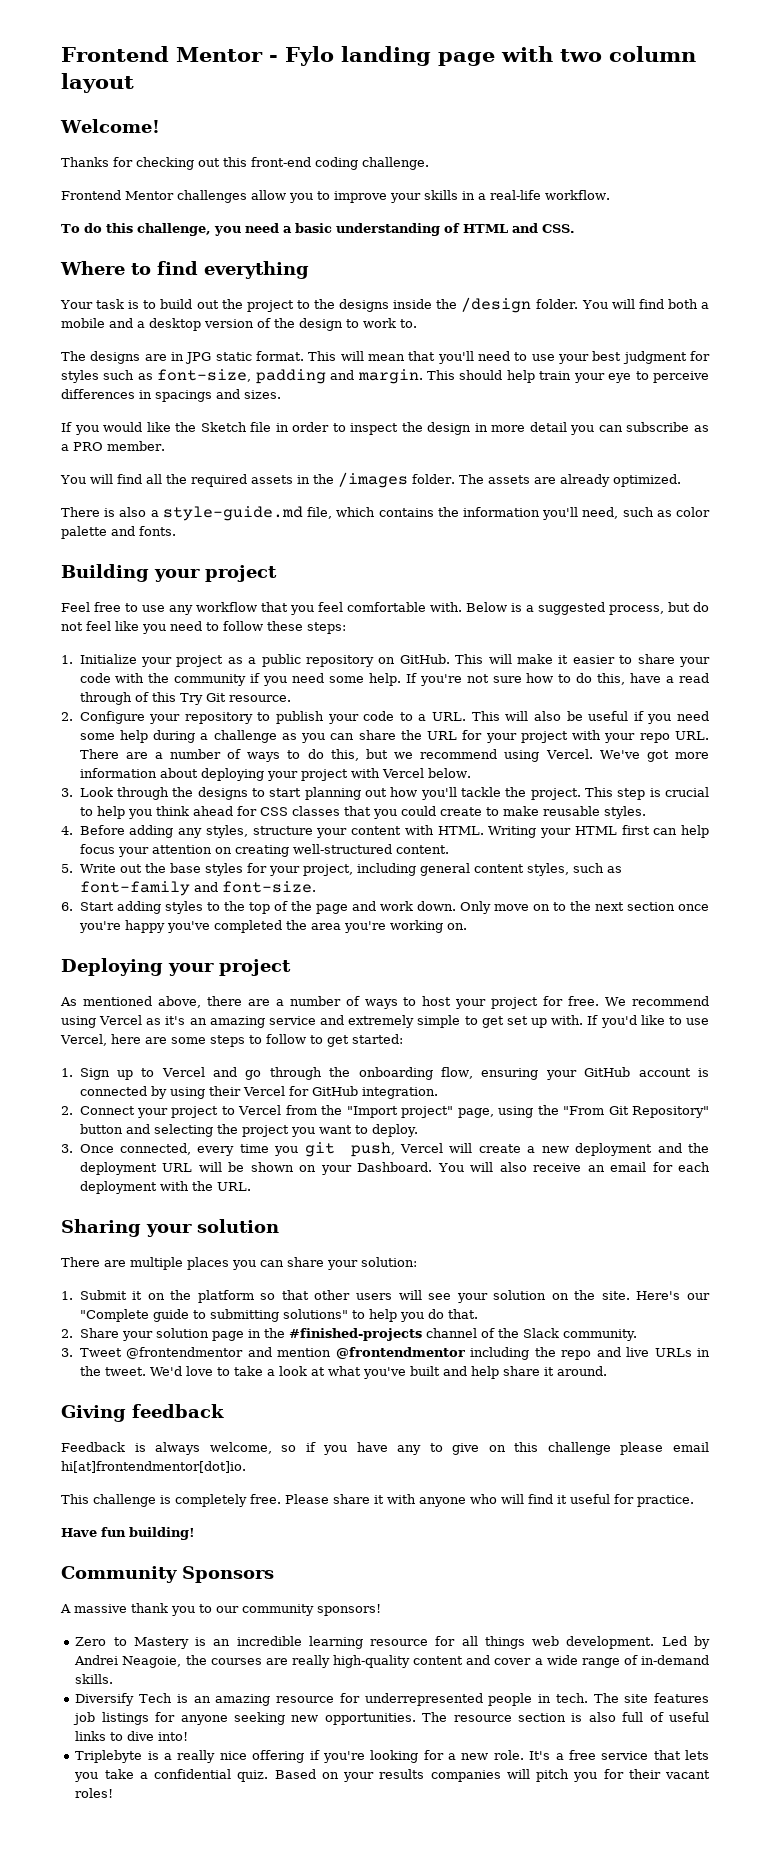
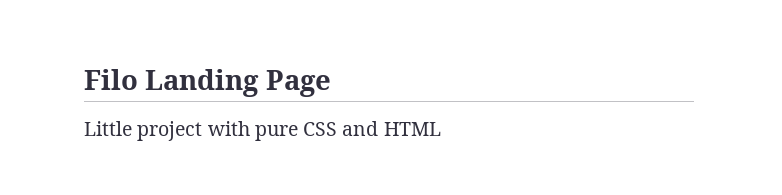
[61,46,696,66] [61,73,134,93] [60,119,160,133] [61,157,429,170] [61,190,610,203] [61,223,575,236] [60,261,309,279] [60,297,710,313] [61,318,417,331] [61,351,710,364] [61,369,710,384] [61,389,281,402] [61,422,709,435] [61,441,165,451] [60,472,681,488] [61,506,710,521] [61,526,176,539] [61,564,277,582] [61,602,709,615] [61,621,346,634] [61,654,710,667] [79,673,710,686] [79,692,291,705] [61,711,710,724] [79,730,709,743] [79,749,709,762] [79,768,472,781] [61,787,709,800] [79,806,646,819] [61,825,709,838] [79,844,449,857] [61,863,622,876] [79,881,316,896] [61,901,709,914] [78,920,467,933] [61,958,291,976] [60,996,709,1009] [61,1015,709,1028] [60,1034,403,1047] [61,1067,710,1080] [79,1086,439,1099] [61,1105,709,1118] [79,1124,419,1137] [61,1142,709,1157] [79,1162,710,1175] [79,1181,251,1194] [61,1219,279,1237] [61,1257,417,1270] [61,1290,710,1303] [79,1309,478,1322] [61,1328,638,1341] [61,1347,710,1360] [79,1366,608,1379] [61,1404,224,1422] [61,1442,710,1455] [61,1461,246,1473] [61,1494,694,1507] [61,1527,195,1540] [61,1566,274,1583] [60,1603,381,1616] [75,1636,711,1649] [74,1655,710,1668] [75,1674,114,1684] [75,1693,709,1706] [73,1712,709,1725] [75,1731,189,1741] [75,1750,709,1763] [74,1769,710,1782] [75,1788,114,1798] Frontend Mentor - Fylo landing page with two column layout // Welcome! // Thanks for checking out this front-end coding challenge. // Frontend Mentor challenges allow you to improve your skills in a real-life workflow. // To do this challenge, you need a basic understanding of HTML and CSS. // Where to find everything // Your task is to build out the project to the designs inside the /design folder. You will find both a mobile and a desktop version of the design to work to. // The designs are in JPG static format. This will mean that you'll need to use your best judgment for styles such as font-size, padding and margin. This should help train your eye to perceive differences in spacings and sizes. // If you would like the Sketch file in order to inspect the design in more detail you can subscribe as a PRO member. // You will find all the required assets in the /images folder. The assets are already optimized. // There is also a style-guide.md file, which contains the information you'll need, such as color palette and fonts. // Building your project // Feel free to use any workflow that you feel comfortable with. Below is a suggested process, but do not feel like you need to follow these steps: // 1. Initialize your project as a public repository on GitHub. This will make it easier to share your code with the community if you need some help. If you're not sure how to do this, have a read through of this Try Git resource. // 2. Configure your repository to publish your code to a URL. This will also be useful if you need some help during a challenge as you can share the URL for your project with your repo URL. There are a number of ways to do this, but we recommend using Vercel. We've got more information about deploying your project with Vercel below. // 3. Look through the designs to start planning out how you'll tackle the project. This step is crucial to help you think ahead for CSS classes that you could create to make reusable styles. // 4. Before adding any styles, structure your content with HTML. Writing your HTML first can help focus your attention on creating well-structured content. // 5. Write out the base styles for your project, including general content styles, such as font-family and font-size. // 6. Start adding styles to the top of the page and work down. Only move on to the next section once you're happy you've completed the area you're working on. // Deploying your project // As mentioned above, there are a number of ways to host your project for free. We recommend using Vercel as it's an amazing service and extremely simple to get set up with. If you'd like to use Vercel, here are some steps to follow to get started: // 1. Sign up to Vercel and go through the onboarding flow, ensuring your GitHub account is connected by using their Vercel for GitHub integration. // 2. Connect your project to Vercel from the "Import project" page, using the "From Git Repository" button and selecting the project you want to deploy. // 3. Once connected, every time you git push, Vercel will create a new deployment and the deployment URL will be shown on your Dashboard. You will also receive an email for each deployment with the URL. // Sharing your solution // There are multiple places you can share your solution: // 1. Submit it on the platform so that other users will see your solution on the site. Here's our "Complete guide to submitting solutions" to help you do that. // 2. Share your solution page in the #finished-projects channel of the Slack community. // 3. Tweet @frontendmentor and mention @frontendmentor including the repo and live URLs in the tweet. We'd love to take a look at what you've built and help share it around. // Giving feedback // Feedback is always welcome, so if you have any to give on this challenge please email hi[at]frontendmentor[dot]io. // This challenge is completely free. Please share it with anyone who will find it useful for practice. // Have fun building! // Community Sponsors // A massive thank you to our community sponsors! // Zero to Mastery is an incredible learning resource for all things web development. Led by Andrei Neagoie, the courses are really high-quality content and cover a wide range of in-demand skills. // Diversify Tech is an amazing resource for underrepresented people in tech. The site features job listings for anyone seeking new opportunities. The resource section is also full of useful links to dive into! // Triplebyte is a really nice offering if you're looking for a new role. It's a free service that lets you take a confidential quiz. Based on your results companies will pitch you for their vacant roles! -> [84,69,331,97] [84,121,441,141] Filo Landing Page // Little project with pure CSS and HTML

